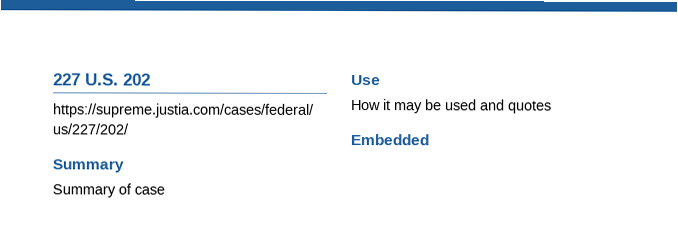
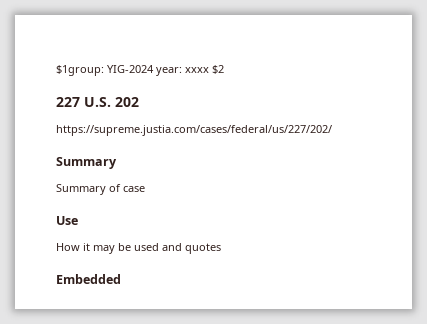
(53, 79) none -> [56,65,224,76] $1group: YIG-2024 year: xxxx $2 //

